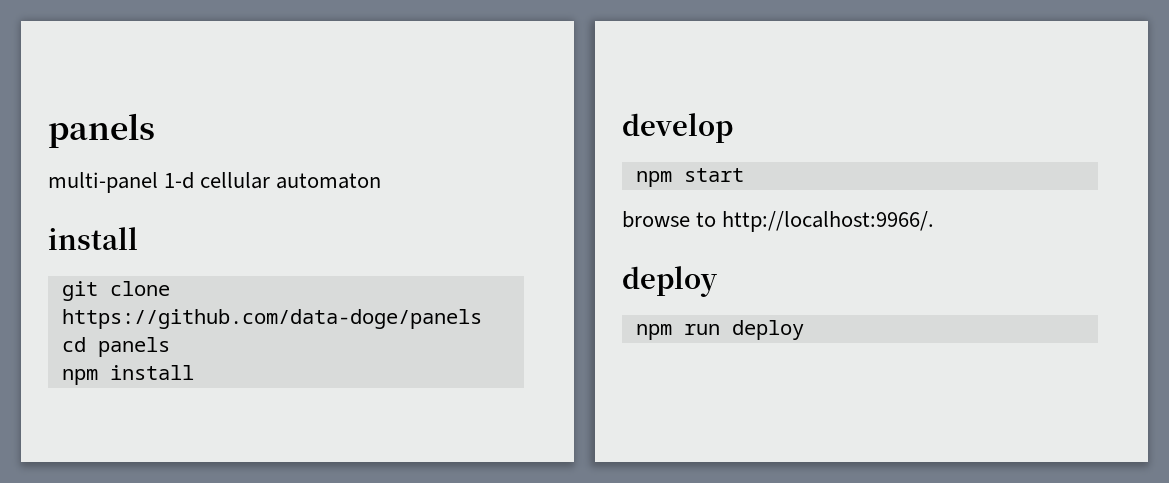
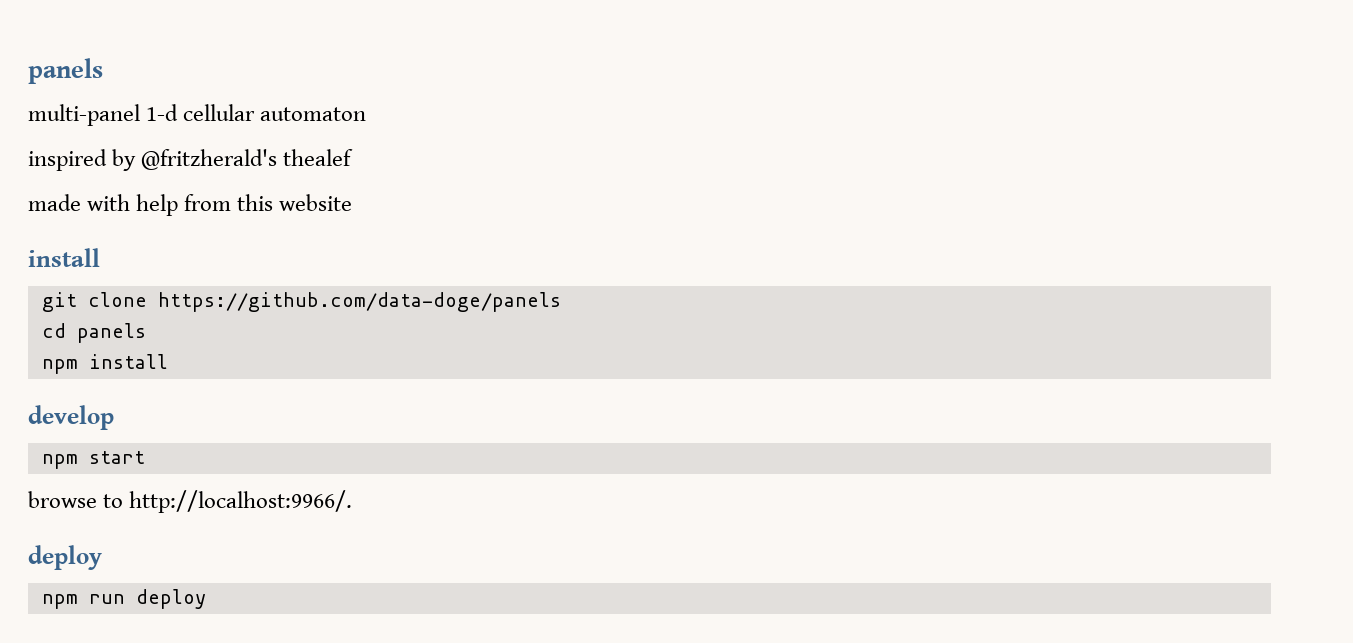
(382, 181) none -> [28,149,354,171] [28,194,353,216] // inspired by @fritzherald's thealef // made with help from this website

